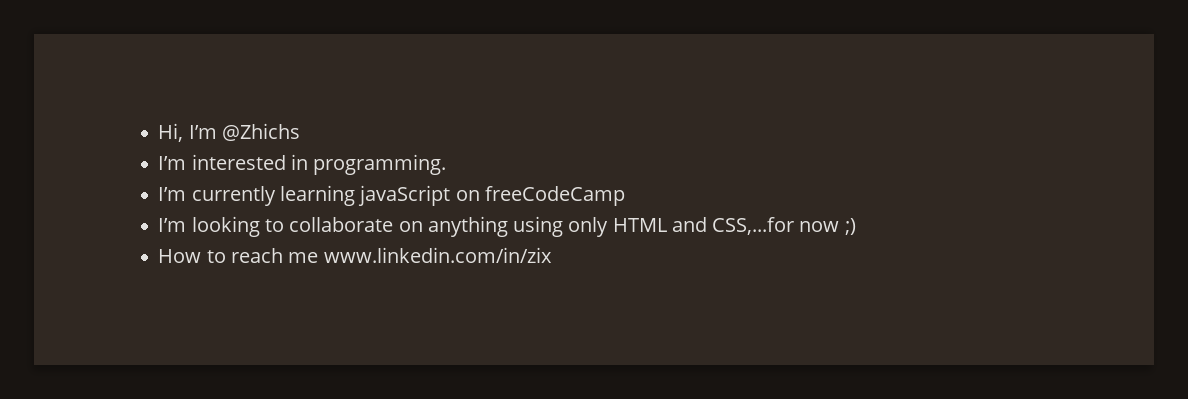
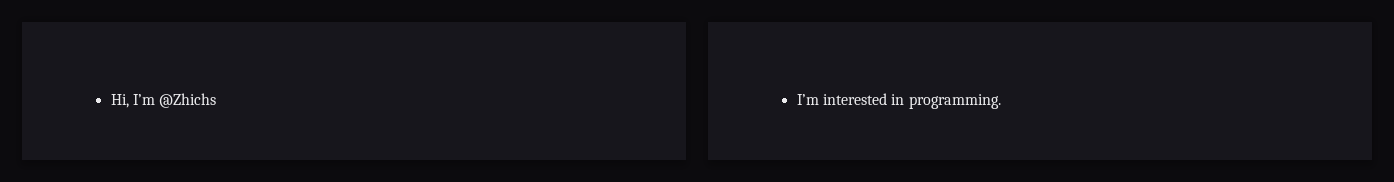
[158,185,625,206] [158,216,856,237] [158,247,552,263] // I’m currently learning javaScript on freeCodeCamp // I’m looking to collaborate on anything using only HTML and CSS,...for now ;) // How to reach me www.linkedin.com/in/zix -> (1001, 101) none

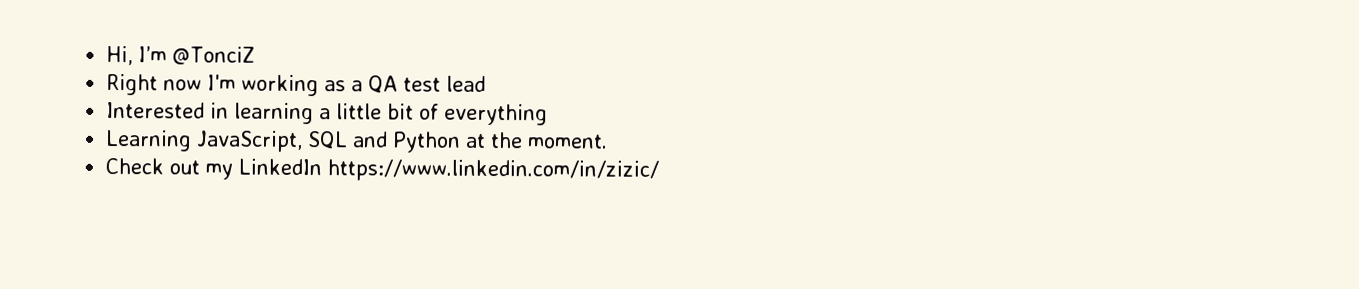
[159,93,217,108] [796,93,1001,109] @Zhichs // I’m interested in programming. -> [172,46,256,65] [106,73,487,97] [106,101,549,126] [105,129,609,153] [105,157,660,182] @TonciZ // Right now I'm working as a QA test lead // Interested in learning a little bit of everything // Learning JavaScript, SQL and Python at the moment. // Check out my LinkedIn https://www.linkedin.com/in/zizic/

